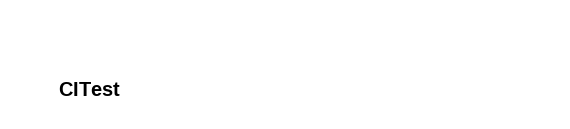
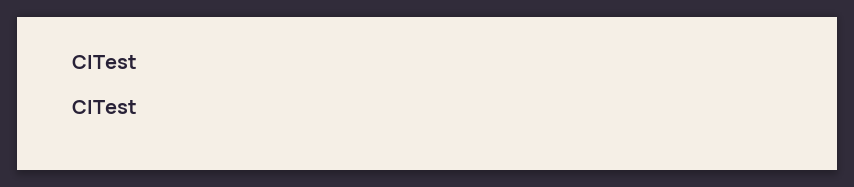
[59,82,120,96] CITest -> [72,55,137,69] [72,100,137,114] CITest // CITest

